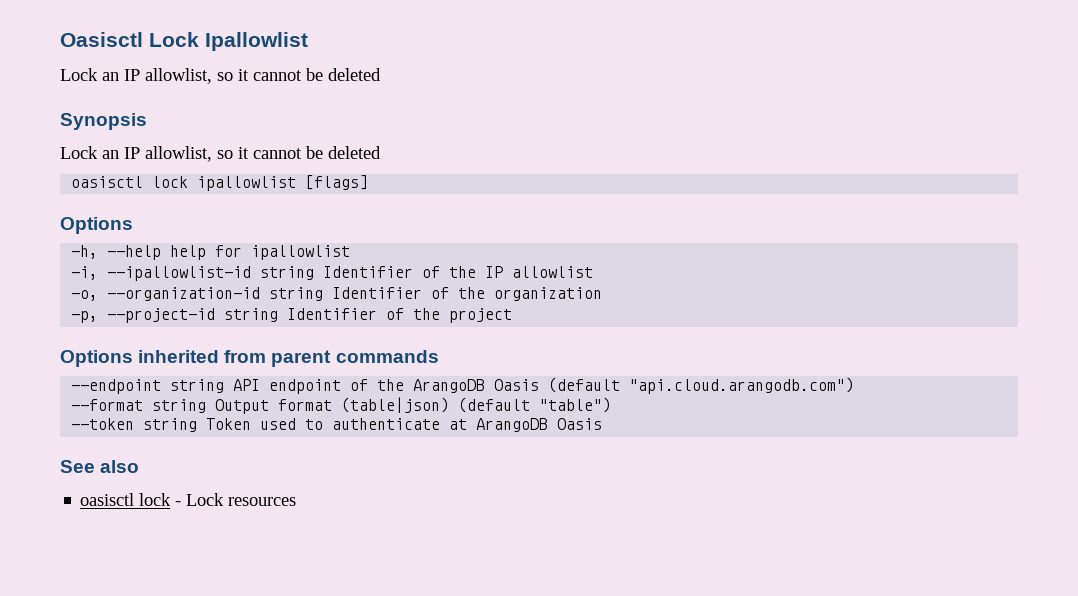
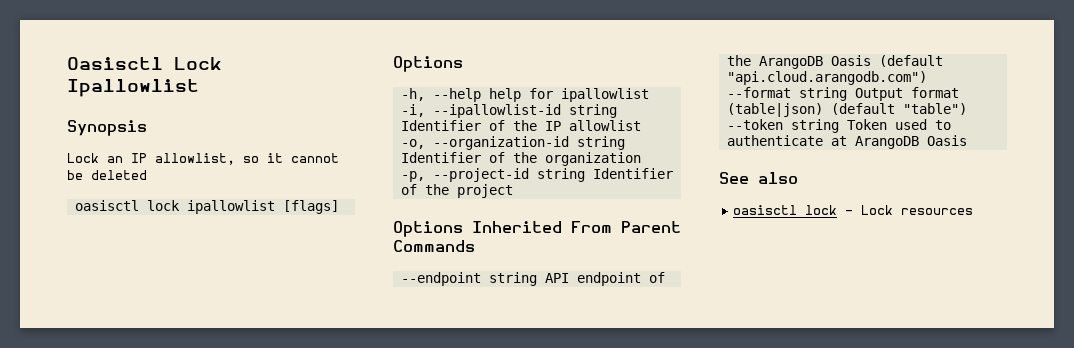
[60,68,381,84] // Lock an IP allowlist, so it cannot be deleted -> (199, 88) none
[138,350,439,367] inherited from parent commands -> [472,221,681,233] [393,240,475,252] Inherited From Parent Commands

